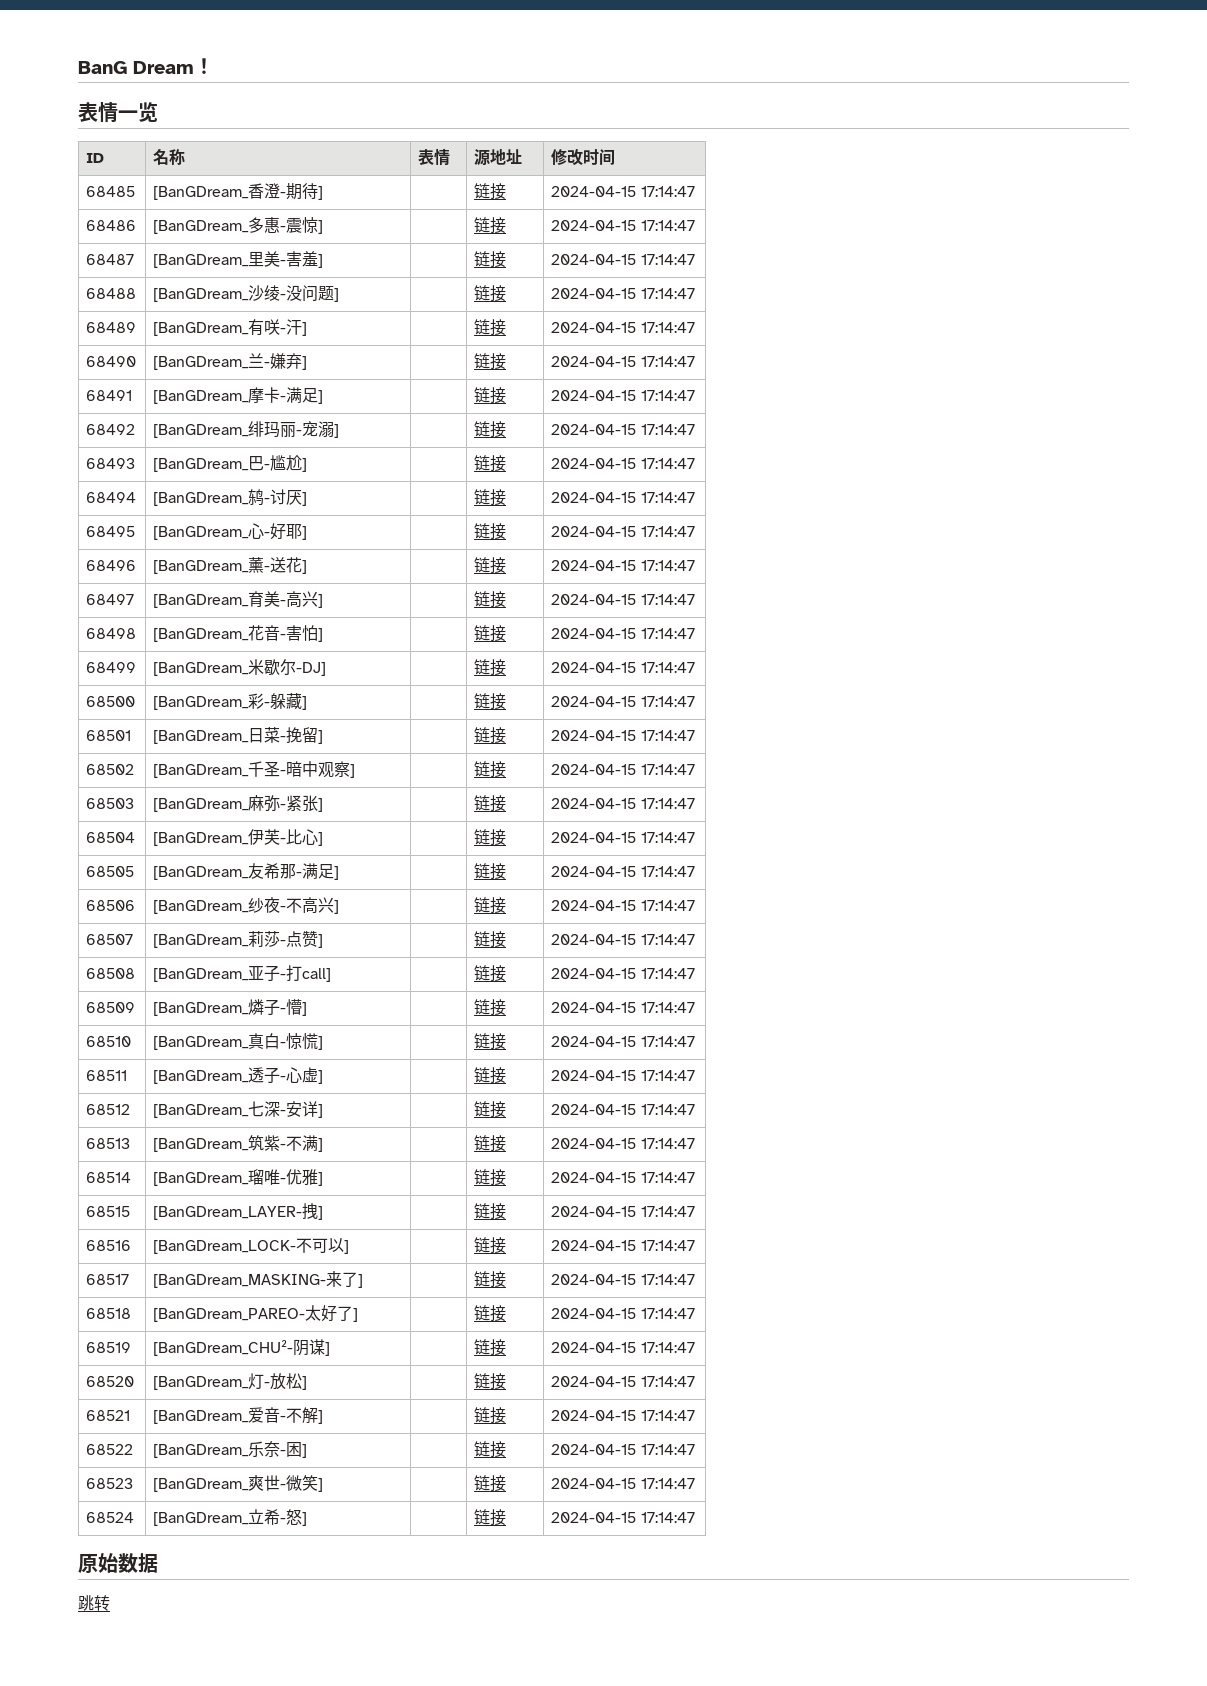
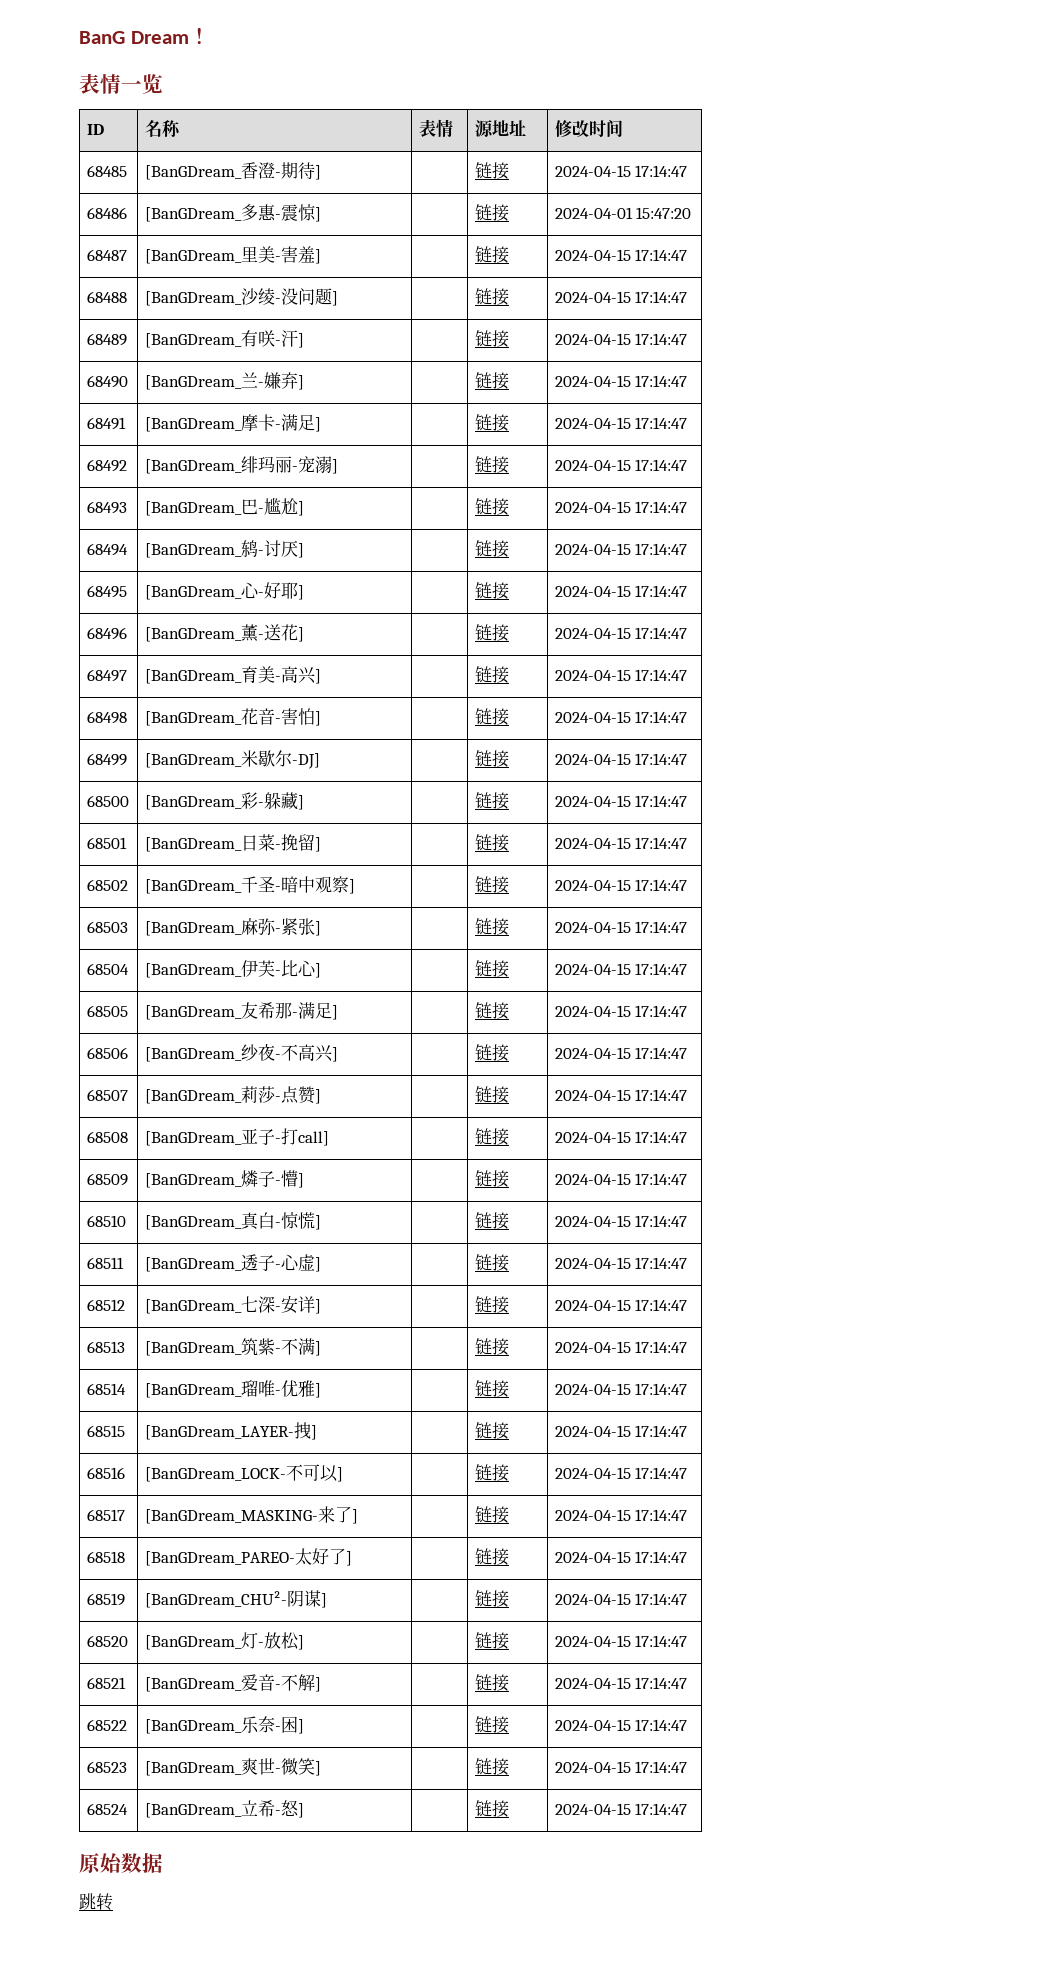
[551,220,695,231] 2024-04-15 17:14:47 -> [554,207,692,219] 2024-04-01 15:47:20

